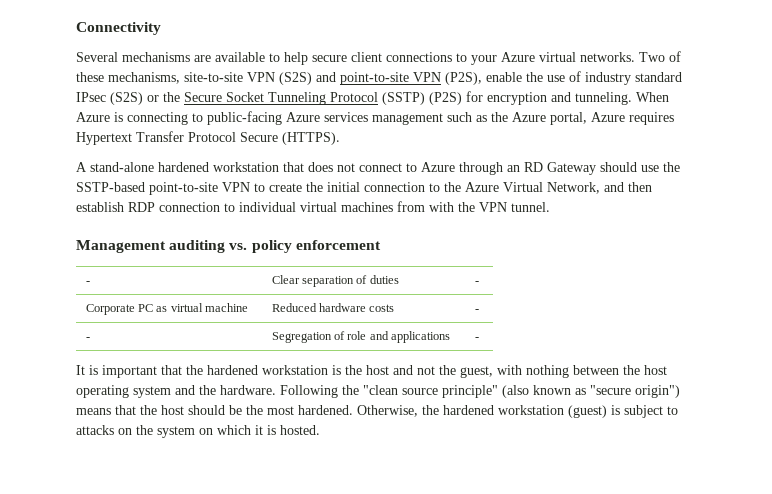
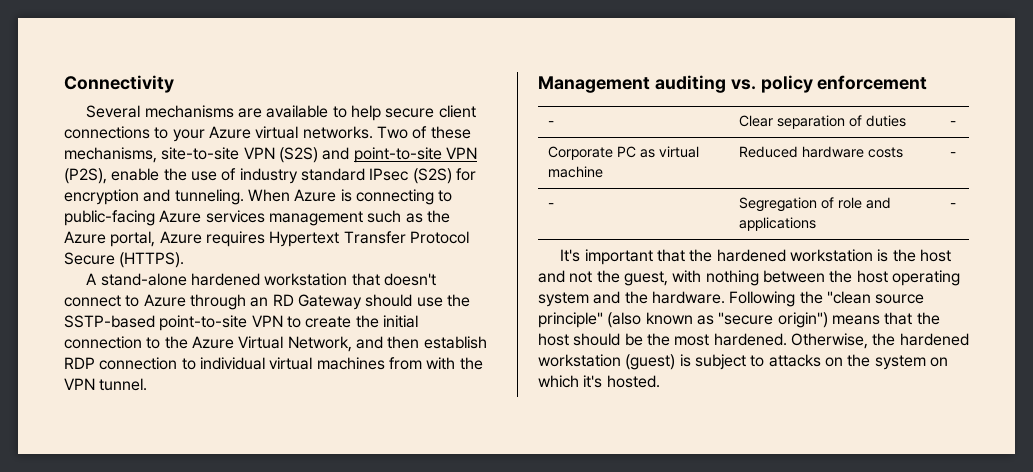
[147,92,462,105] or the Secure Socket Tunneling Protocol (SSTP) (P2S) -> (452, 176) none
[308,162,355,172] does not -> [384,273,437,286] doesn't
[76,365,98,375] It is -> [560,249,581,262] It's
[255,425,276,435] it is -> [583,375,603,388] it's

